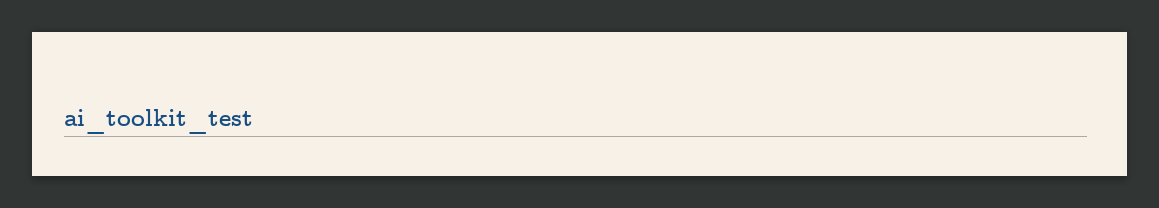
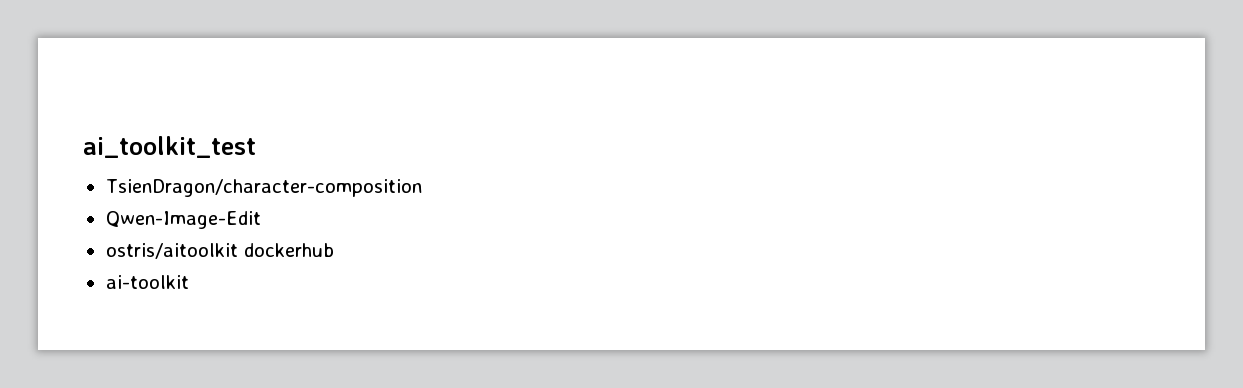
(253, 121) none -> [105,179,422,197] [105,211,261,229] [105,243,334,259] [105,275,189,289] // TsienDragon/character-composition // Qwen-Image-Edit // ostris/aitoolkit dockerhub // ai-toolkit

